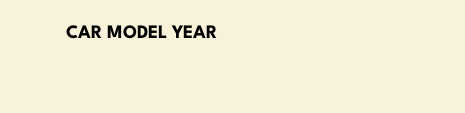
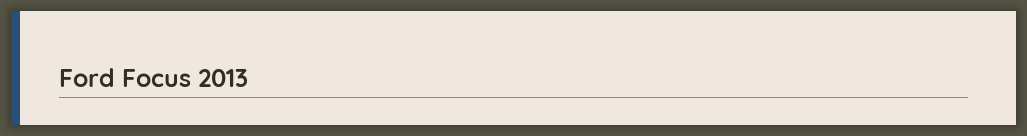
[66,25,218,39] CAR MODEL YEAR -> [59,68,248,87] Ford Focus 2013

